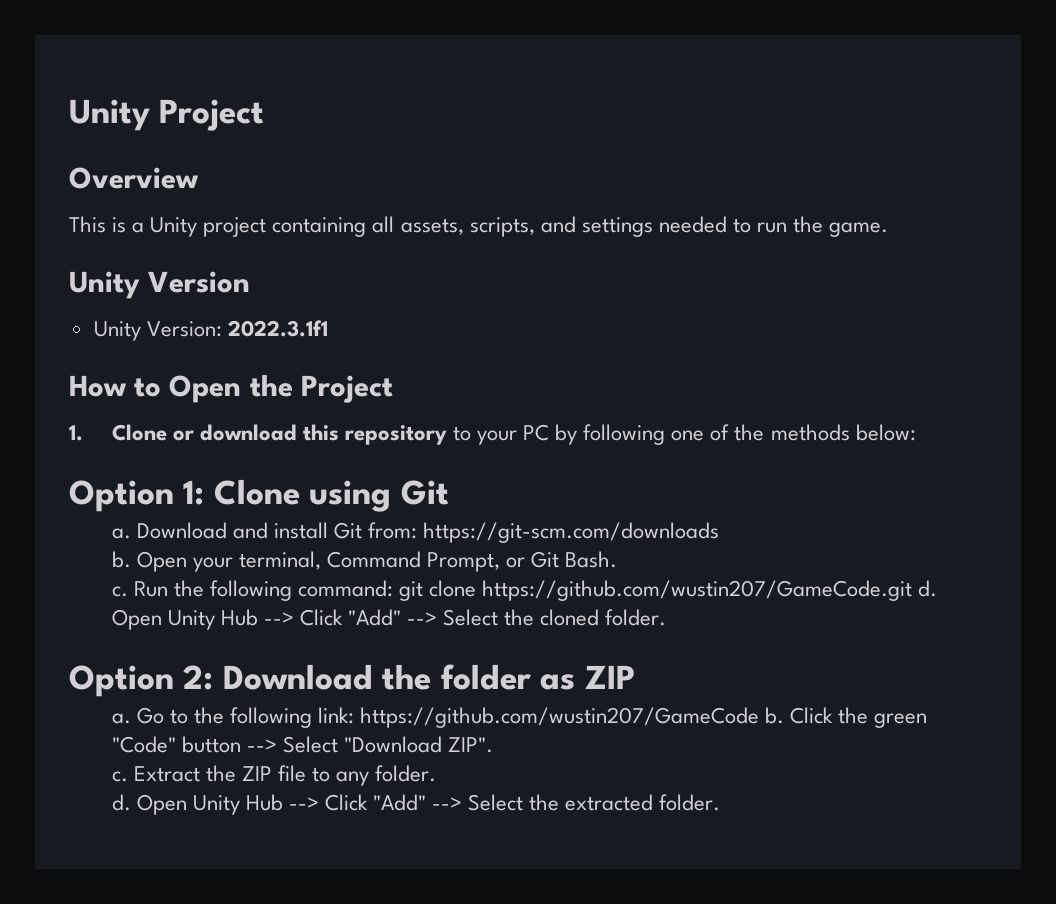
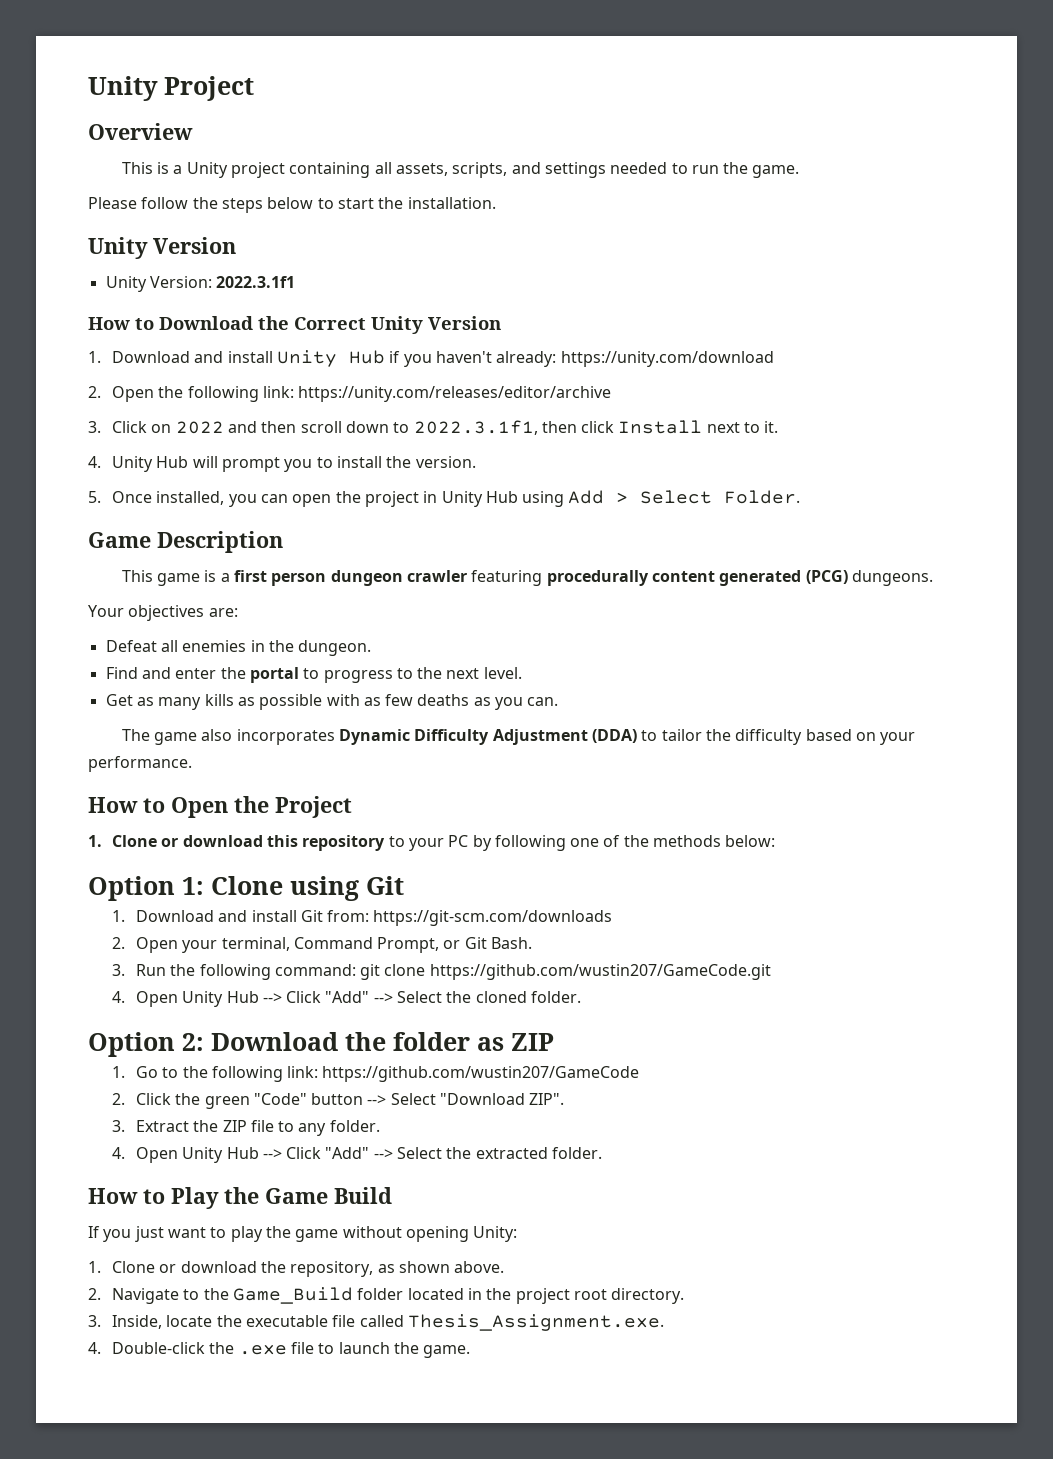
(889, 229) none -> [88,197,496,213] // Please follow the steps below to start the installation.
(328, 328) none -> [88,316,501,334] [88,350,774,367] [88,386,612,402] [88,420,779,435] [88,456,476,472] [88,490,801,507] [88,531,283,553] [121,570,933,586] [88,605,238,621] [105,640,372,656] [105,667,522,683] [105,694,559,710] [121,729,916,745] [88,756,192,772] // How to Download the Correct Unity Version // 1. Download and install Unity Hub if you haven't already: https://unity.com/download // 2. Open the following link: https://unity.com/releases/editor/archive // 3. Click on 2022 and then scroll down to 2022.3.1f1, then click Install next to it. // 4. Unity Hub will prompt you to install the version. // 5. Once installed, you can open the project in Unity Hub using Add > Select Folder. // Game Description // This game is a first person dungeon crawler featuring procedurally content generated (PCG) dungeons. // Your objectives are: // Defeat all enemies in the dungeon. // Find and enter the portal to progress to the next level. // Get as many kills as possible with as few deaths as you can. // The game also incorporates Dynamic Difficulty Adjustment (DDA) to tailor the difficulty based on your performance.
[111,528,131,539] a. -> [111,910,125,922] 1.
[111,551,131,568] b. -> [111,937,125,949] 2.
[111,586,128,597] c. -> [111,964,125,976] 3.
[918,580,938,597] d. -> [111,991,125,1003] // 4.
[111,713,131,724] a. -> [111,1066,125,1078] 1.
[765,707,785,724] b. -> [111,1093,125,1105] // 2.
[111,771,128,782] c. -> [111,1120,125,1132] 3.
[111,794,131,811] d. -> [111,1147,125,1159] 4.
(721, 802) none -> [88,1187,392,1209] [88,1226,518,1242] [88,1261,505,1277] [88,1287,685,1304] [88,1314,664,1331] [88,1342,471,1358] // How to Play the Game Build // If you just want to play the game without opening Unity: // 1. Clone or download the repository, as shown above. // 2. Navigate to the Game_Build folder located in the project root directory. // 3. Inside, locate the executable file called Thesis_Assignment.exe. // 4. Double-click the .exe file to launch the game.

